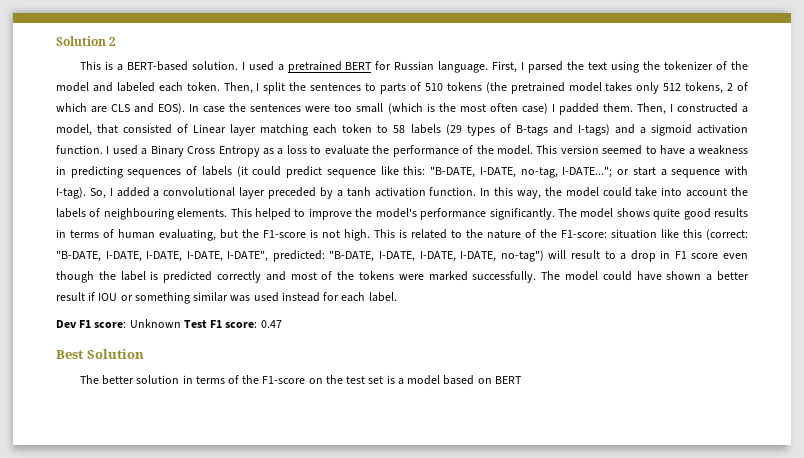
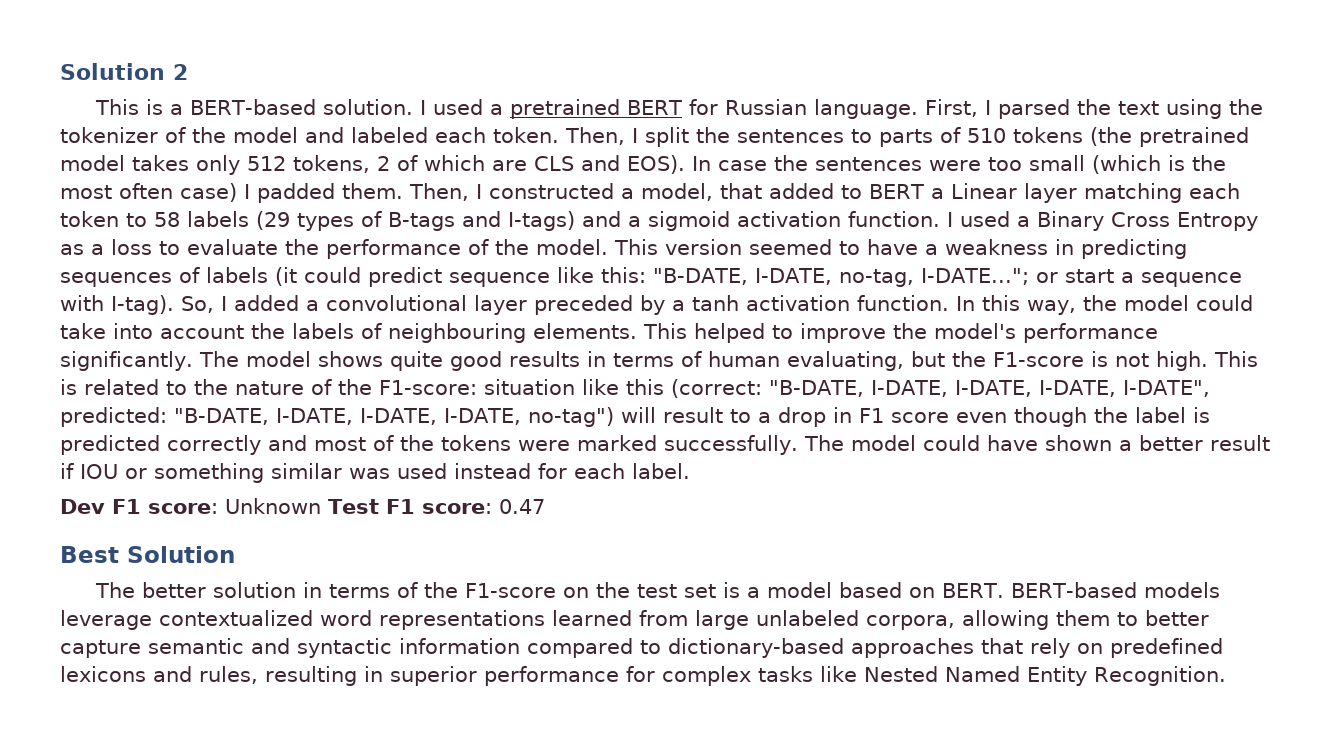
[123,124,189,134] consisted of -> [769,183,944,199] added to BERT a
[494,376,522,384] BERT -> [942,582,1220,598] [60,610,1209,630] [60,638,1223,658] [60,666,1226,686] BERT. BERT-based models leverage contextualized word representations learned from large unlabeled corpora, allowing them to better capture semantic and syntactic information compared to dictionary-based approaches that rely on predefined lexicons and rules, resulting in superior performance for complex tasks like Nested Named Entity Recognition.

